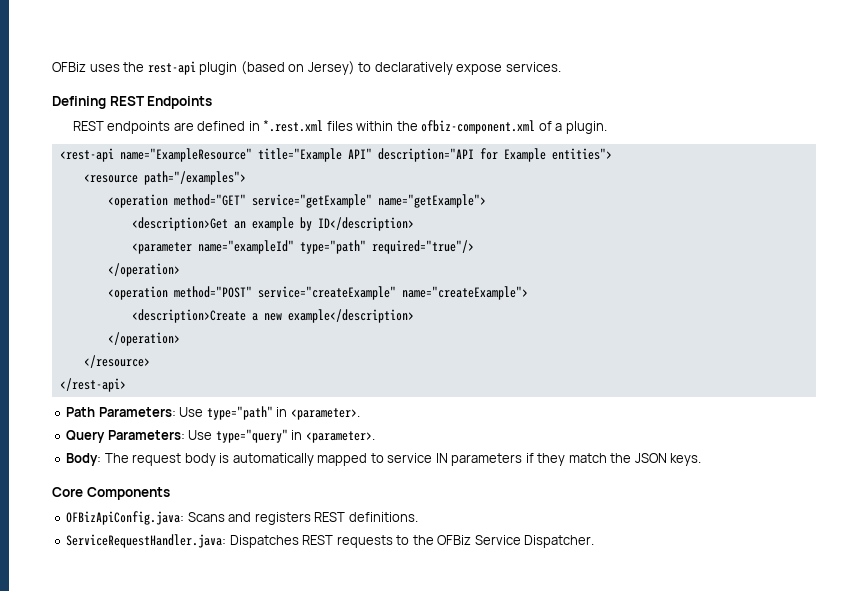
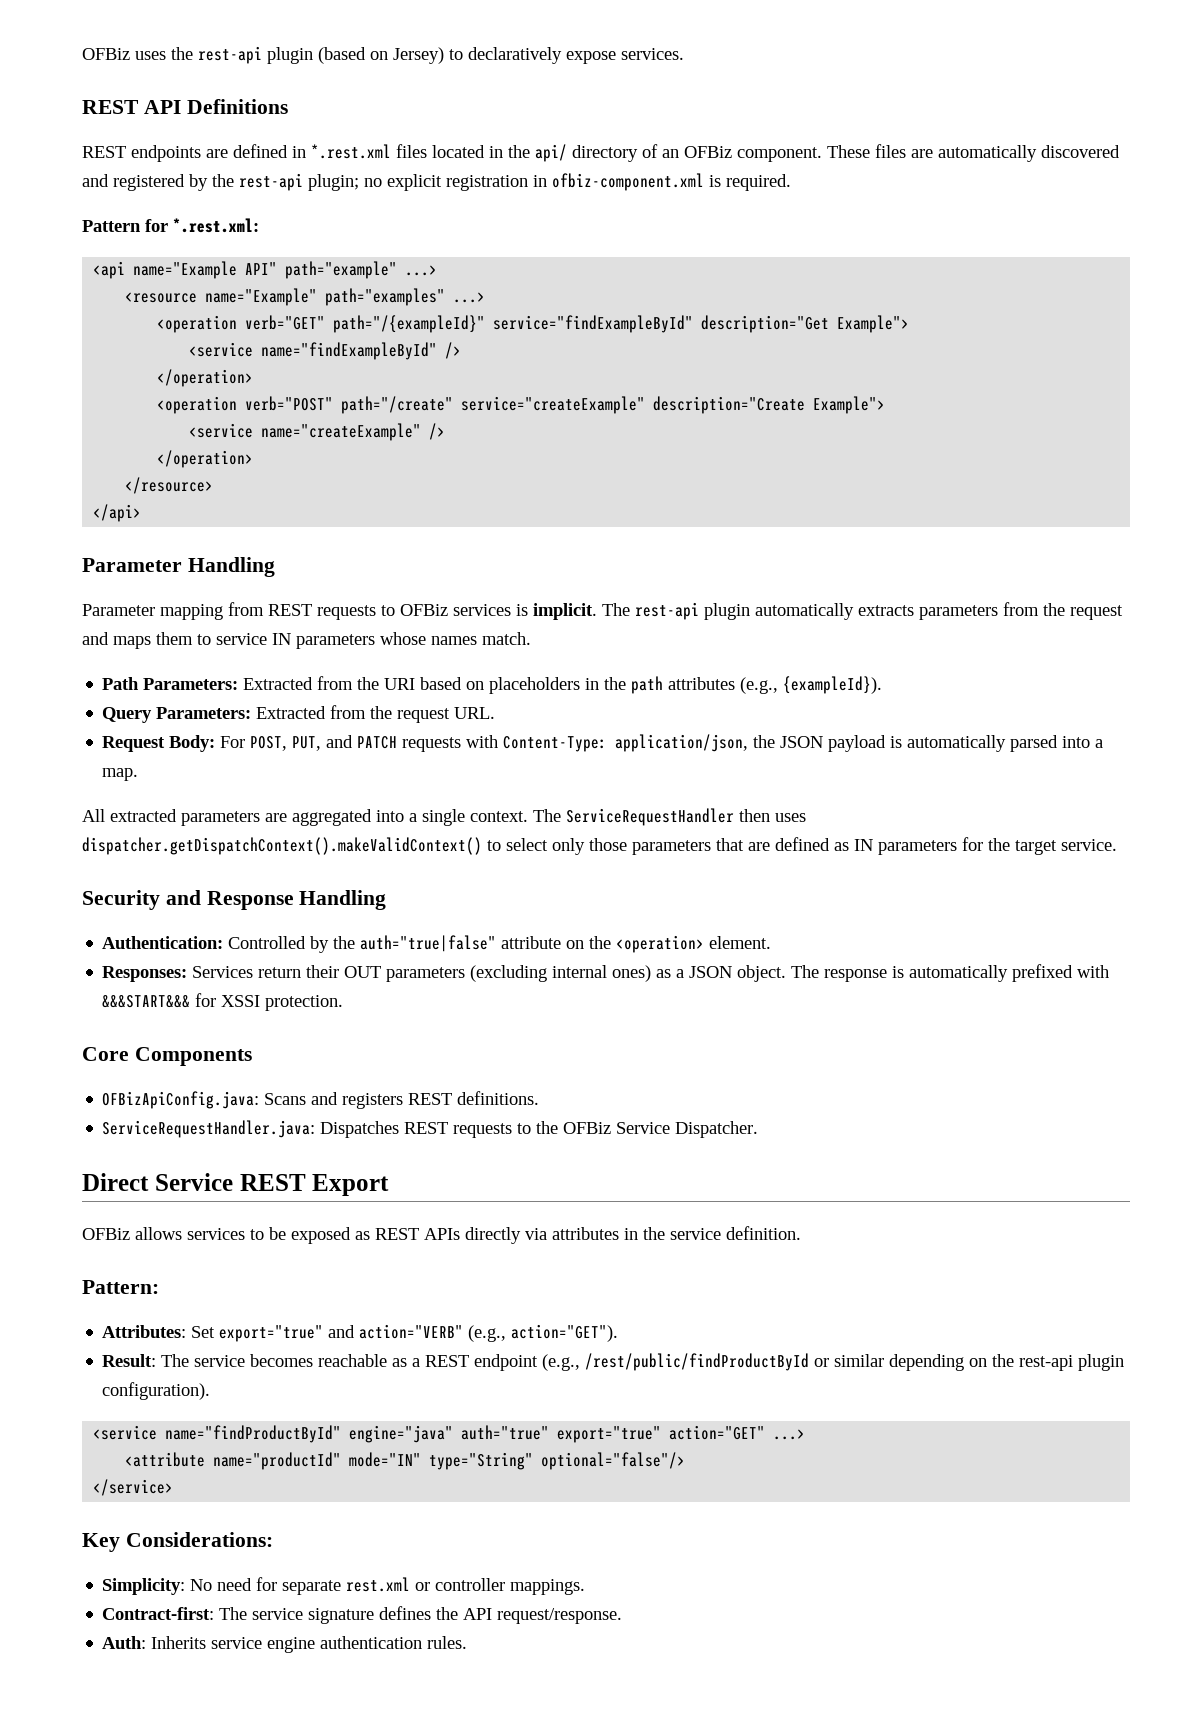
[52,96,213,109] Defining REST Endpoints -> [82,99,288,114] REST API Definitions
[356,120,607,134] [59,148,612,162] [83,171,246,185] [107,194,486,208] [131,217,414,231] [131,240,474,254] [107,263,180,277] [107,286,528,300] [131,309,414,323] [107,332,180,346] [83,355,150,368] [59,378,126,392] [66,406,360,420] [66,429,375,443] [66,453,702,466] within the ofbiz-component.xml of a plugin. // <rest-api name="ExampleResource" title="Example API" description="API for Example entities"> // <resource path="/examples"> // <operation method="GET" service="getExample" name="getExample"> // <description>Get an example by ID</description> // <parameter name="exampleId" type="path" required="true"/> // </operation> // <operation method="POST" service="createExample" name="createExample"> // <description>Create a new example</description> // </operation> // </resource> // </rest-api> // Path Parameters: Use type="path" in <parameter>. // Query Parameters: Use type="query" in <parameter>. // Body: The request body is automatically mapped to service IN parameters if they match the JSON keys. -> [432,144,1120,162] [82,173,791,191] [82,218,259,233] [93,261,438,279] [125,288,486,306] [157,315,910,333] [189,342,462,360] [157,369,254,387] [157,396,886,414] [189,423,446,441] [157,450,254,468] [125,477,214,494] [93,504,142,522] [82,557,275,577] [82,602,1123,620] [82,632,531,649] [102,676,883,694] [102,705,496,723] [102,734,1104,752] [102,768,139,781] [82,808,806,826] [82,837,1117,855] [82,890,387,910] [102,935,772,953] [102,964,1110,982] [102,993,344,1011] located in the api/ directory of an OFBiz component. These files are automatically discovered and registered by the rest-api plugin; no explicit registration in ofbiz-component.xml is required. // Pattern for *.rest.xml: // <api name="Example API" path="example" ...> // <resource name="Example" path="examples" ...> // <operation verb="GET" path="/{exampleId}" service="findExampleById" description="Get Example"> // <service name="findExampleById" /> // </operation> // <operation verb="POST" path="/create" service="createExample" description="Create Example"> // <service name="createExample" /> // </operation> // </resource> // </api> // Parameter Handling // Parameter mapping from REST requests to OFBiz services is implicit. The rest-api plugin automatically extracts parameters from the request and maps them to service IN parameters whose names match. // Path Parameters: Extracted from the URI based on placeholders in the path attributes (e.g., {exampleId}). // Query Parameters: Extracted from the request URL. // Request Body: For POST, PUT, and PATCH requests with Content-Type: application/json, the JSON payload is automatically parsed into a map. // All extracted parameters are aggregated into a single context. The ServiceRequestHandler then uses dispatcher.getDispatchContext().makeValidContext() to select only those parameters that are defined as IN parameters for the target service. // Security and Response Handling // Authentication: Controlled by the auth="true|false" attribute on the <operation> element. // Responses: Services return their OUT parameters (excluding internal ones) as a JSON object. The response is automatically prefixed with &&&START&&& for XSSI protection.
(595, 541) none -> [82,1173,390,1196] [82,1226,801,1244] [82,1280,159,1294] [102,1324,619,1342] [102,1353,1125,1371] [102,1382,211,1400] [93,1425,806,1443] [125,1452,686,1470] [93,1479,174,1496] [82,1532,273,1552] [102,1577,586,1595] [102,1606,623,1624] [102,1636,468,1653] // Direct Service REST Export // OFBiz allows services to be exposed as REST APIs directly via attributes in the service definition. // Pattern: // Attributes: Set export="true" and action="VERB" (e.g., action="GET"). // Result: The service becomes reachable as a REST endpoint (e.g., /rest/public/findProductById or similar depending on the rest-api plugin configuration). // <service name="findProductById" engine="java" auth="true" export="true" action="GET" ...> // <attribute name="productId" mode="IN" type="String" optional="false"/> // </service> // Key Considerations: // Simplicity: No need for separate rest.xml or controller mappings. // Contract-first: The service signature defines the API request/response. // Auth: Inherits service engine authentication rules.

